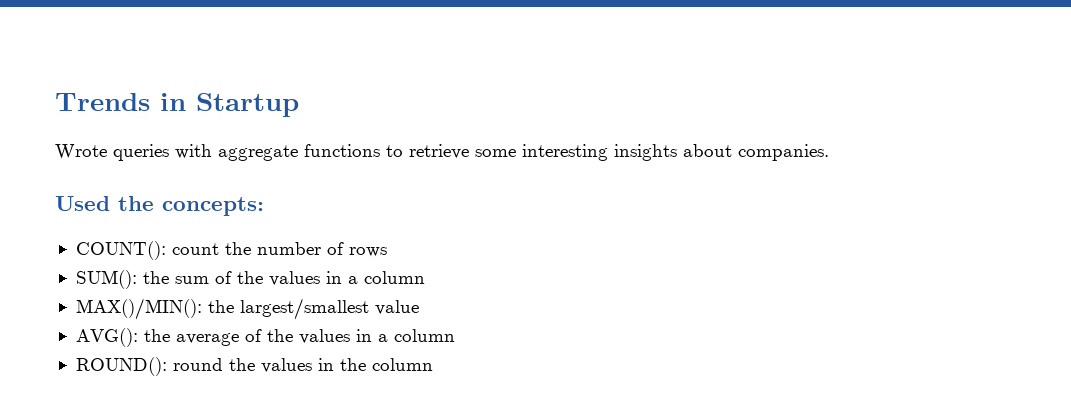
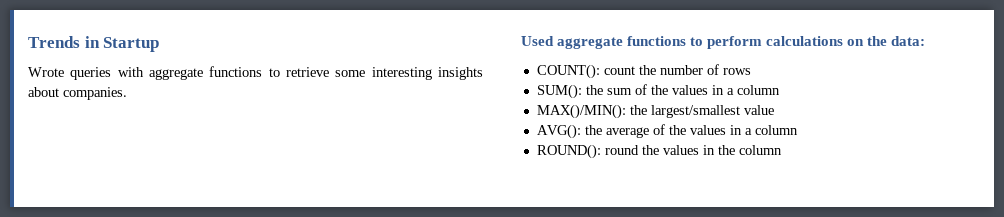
[118,196,264,216] the concepts: -> [557,36,926,49] aggregate functions to perform calculations on the data:

